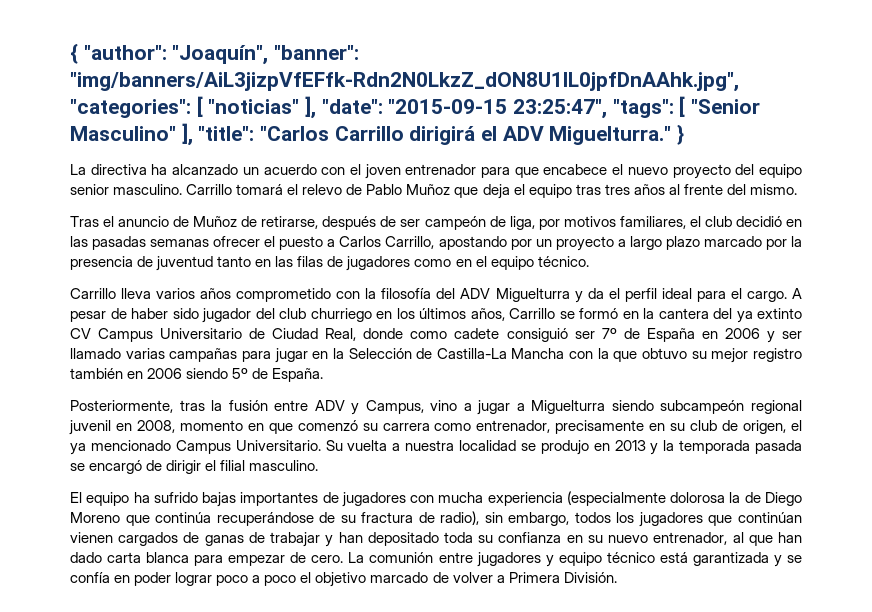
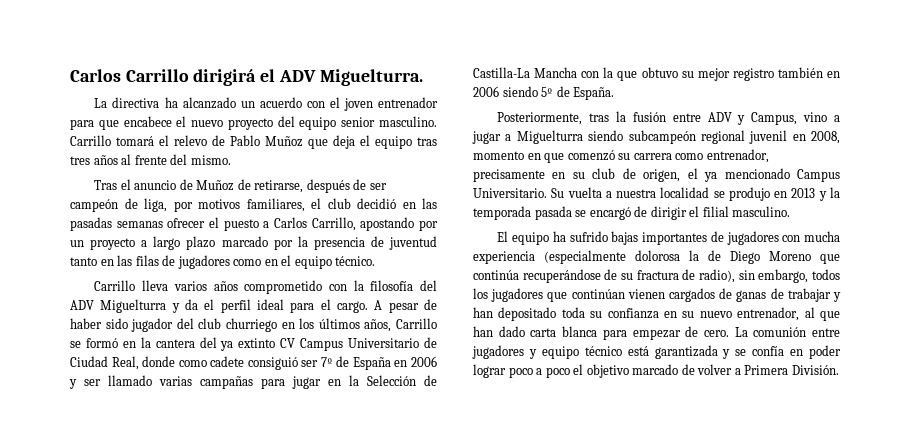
[70,43,360,65] [70,72,739,92] [70,96,761,119] [70,123,330,146] { "author": "Joaquín", "banner": "img/banners/AiL3jizpVfEFfk-Rdn2N0LkzZ_dON8U1lL0jpfDnAAhk.jpg", "categories": [ "noticias" ], "date": "2015-09-15 23:25:47", "tags": [ "Senior Masculino" ], "title": "Carlos -> [70,69,121,82] Carlos
[549,124,685,145] Miguelturra." } -> [319,69,423,86] Miguelturra.

